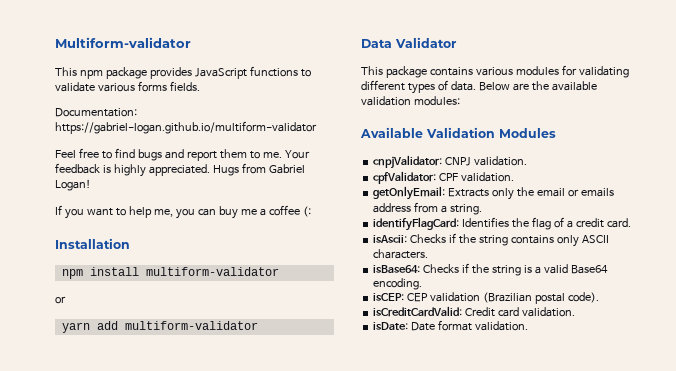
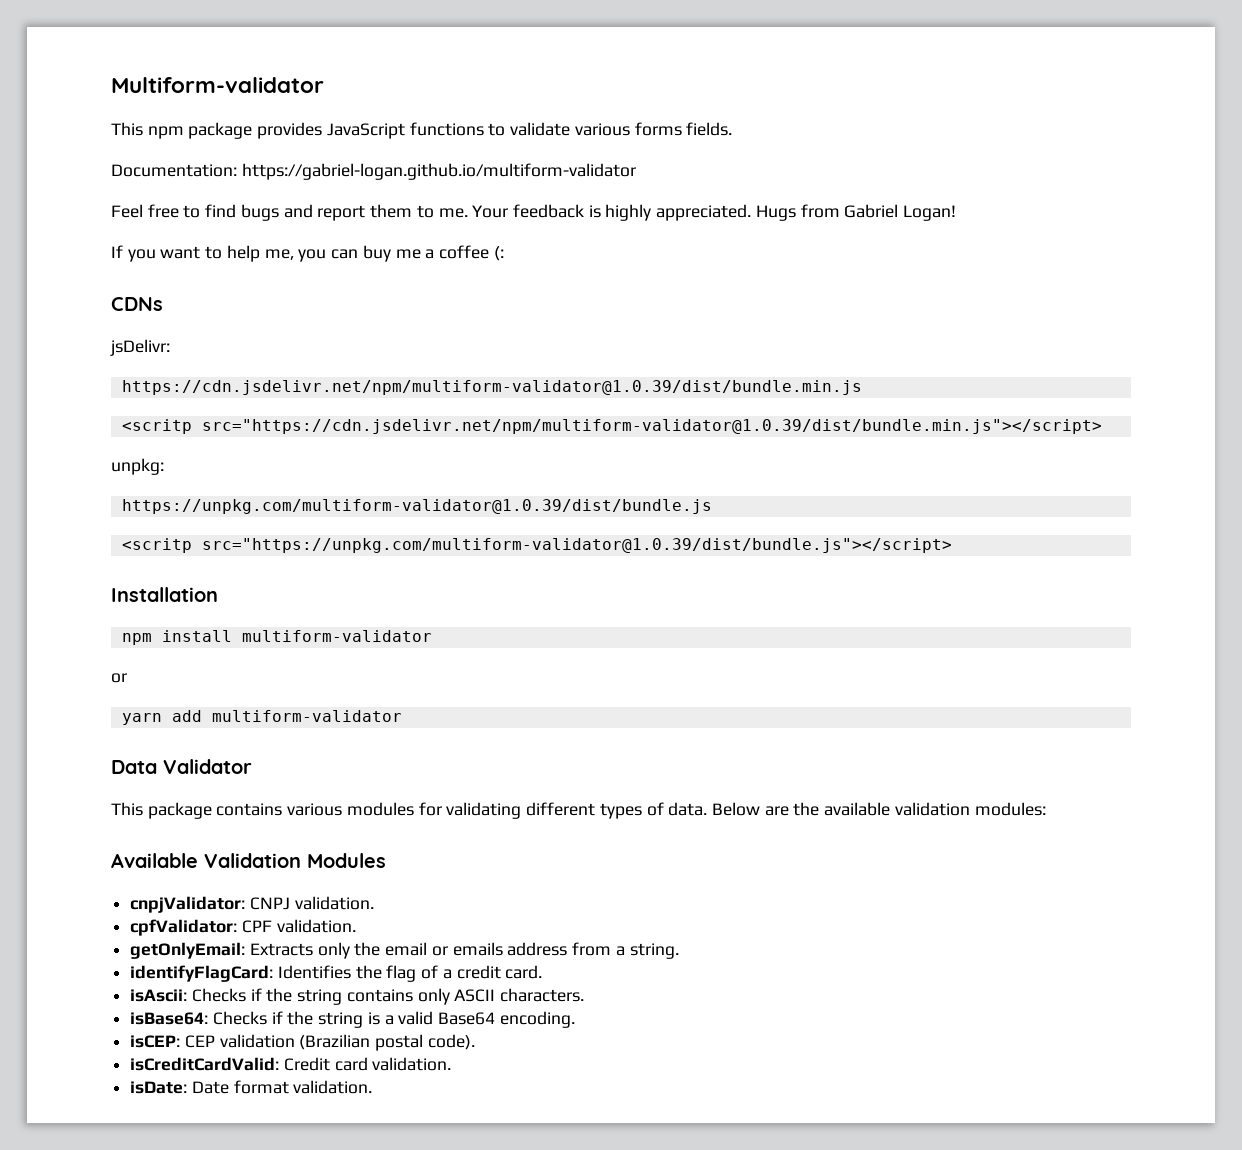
(311, 211) none -> [111,297,163,311] [110,339,170,356] [121,380,862,395] [121,419,1102,434] [111,458,164,475] [121,499,712,514] [121,538,952,553] // CDNs // jsDelivr: // https://cdn.jsdelivr.net/npm/multiform-validator@1.0.39/dist/bundle.min.js // <scritp src="https://cdn.jsdelivr.net/npm/multiform-validator@1.0.39/dist/bundle.min.js"></script> // unpkg: // https://unpkg.com/multiform-validator@1.0.39/dist/bundle.js // <scritp src="https://unpkg.com/multiform-validator@1.0.39/dist/bundle.js"></script>

